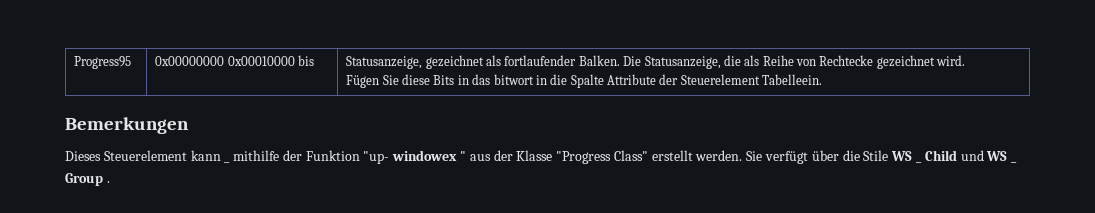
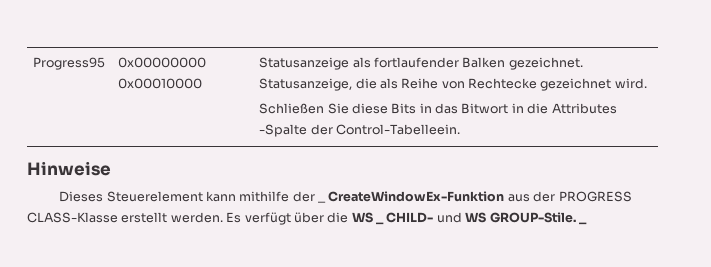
[298,55,315,66] [346,55,642,69] bis | Statusanzeige, gezeichnet als fortlaufender Balken. Die -> [259,57,583,70] | Statusanzeige als fortlaufender Balken gezeichnet.
[346,75,380,88] Fügen -> [259,103,325,114] Schließen
[493,74,534,85] bitwort -> [461,103,509,114] Bitwort
[570,74,823,88] [65,117,189,134] Spalte Attribute der Steuerelement Tabelleein. // Bemerkungen -> [551,103,617,114] [259,124,460,137] [27,161,111,176] Attributes -Spalte der Control-Tabelleein. // Hinweise
[224,161,231,163] _ -> (236, 196) none
[305,150,648,164] Funktion "up- windowex " aus der Klasse "Progress Class" -> [318,191,632,203] [27,212,118,223] _ CreateWindowEx-Funktion aus der PROGRESS CLASS-Klasse
[746,151,763,161] Sie -> [226,212,242,223] Es
[863,150,913,161] [915,161,922,163] [924,150,957,161] Stile WS _ Child -> [351,212,434,225] WS _ CHILD-
[1011,161,1018,163] [65,173,110,186] _ Group . -> [489,212,587,225] GROUP-Stile. _

